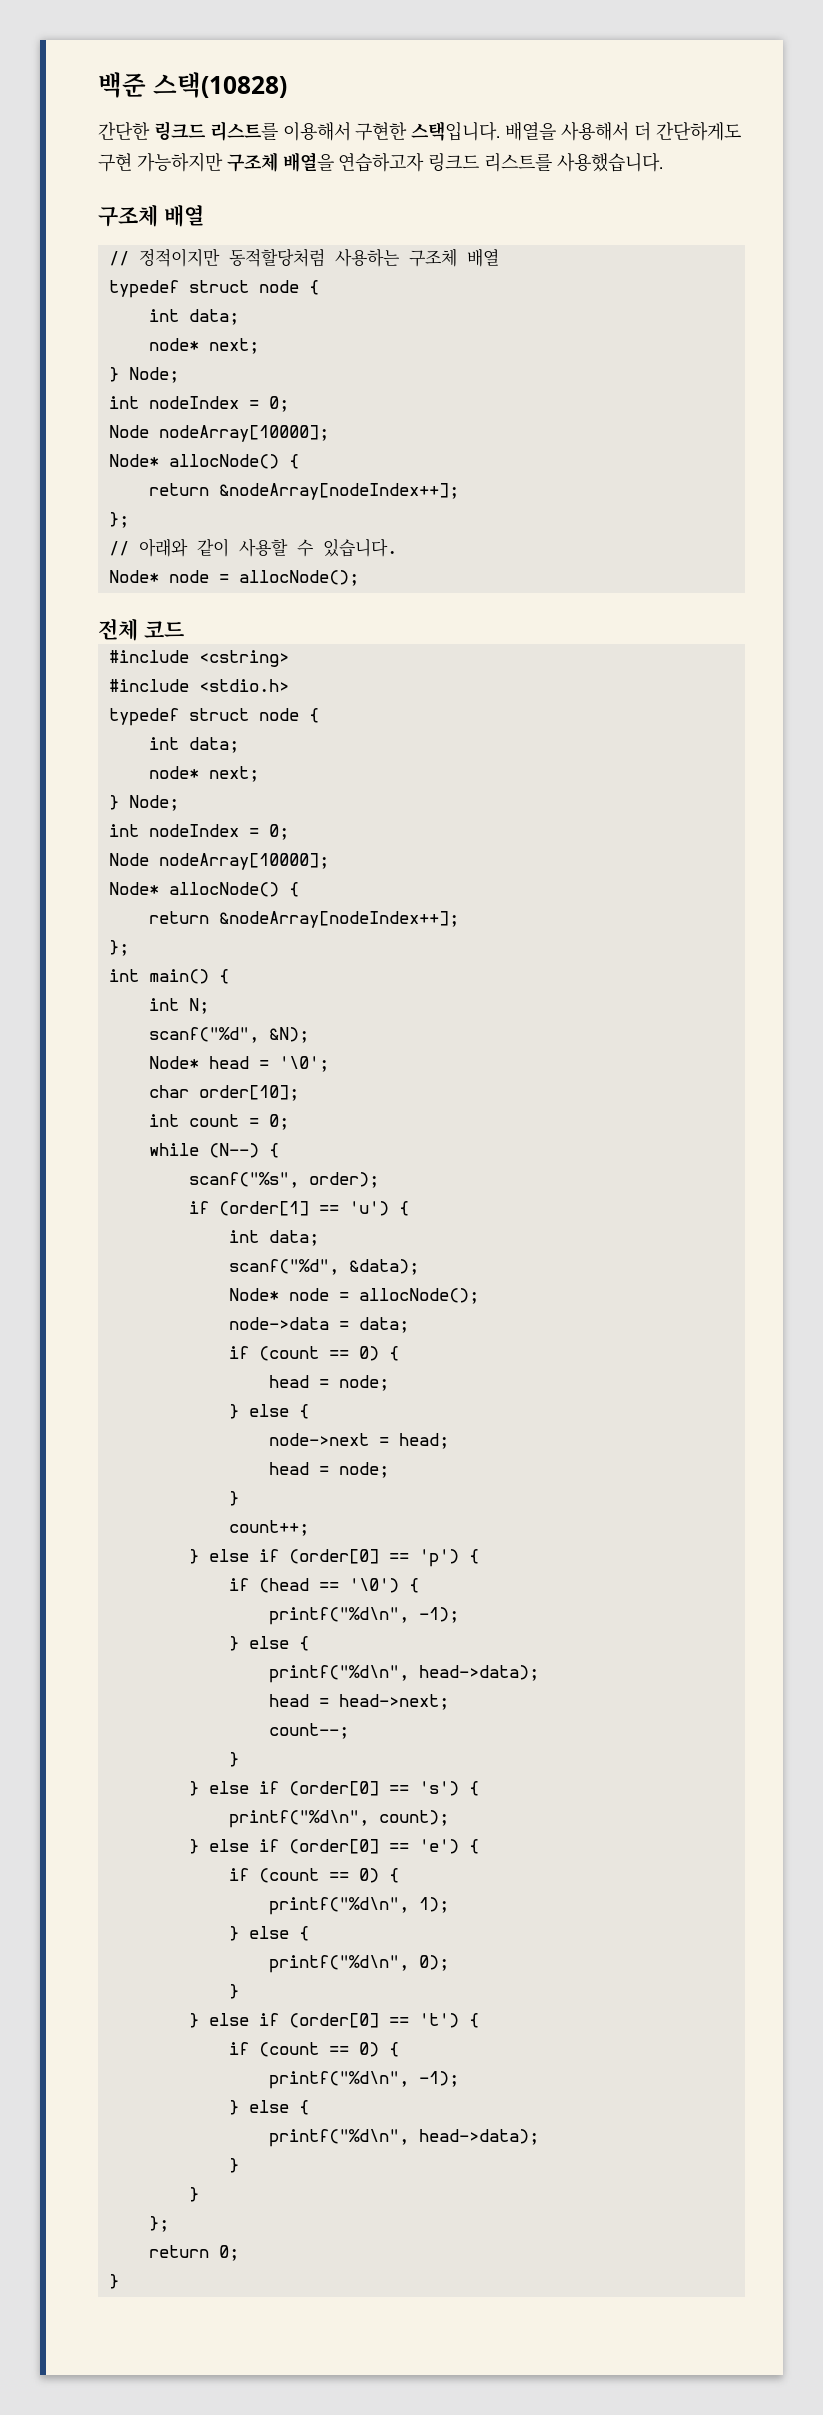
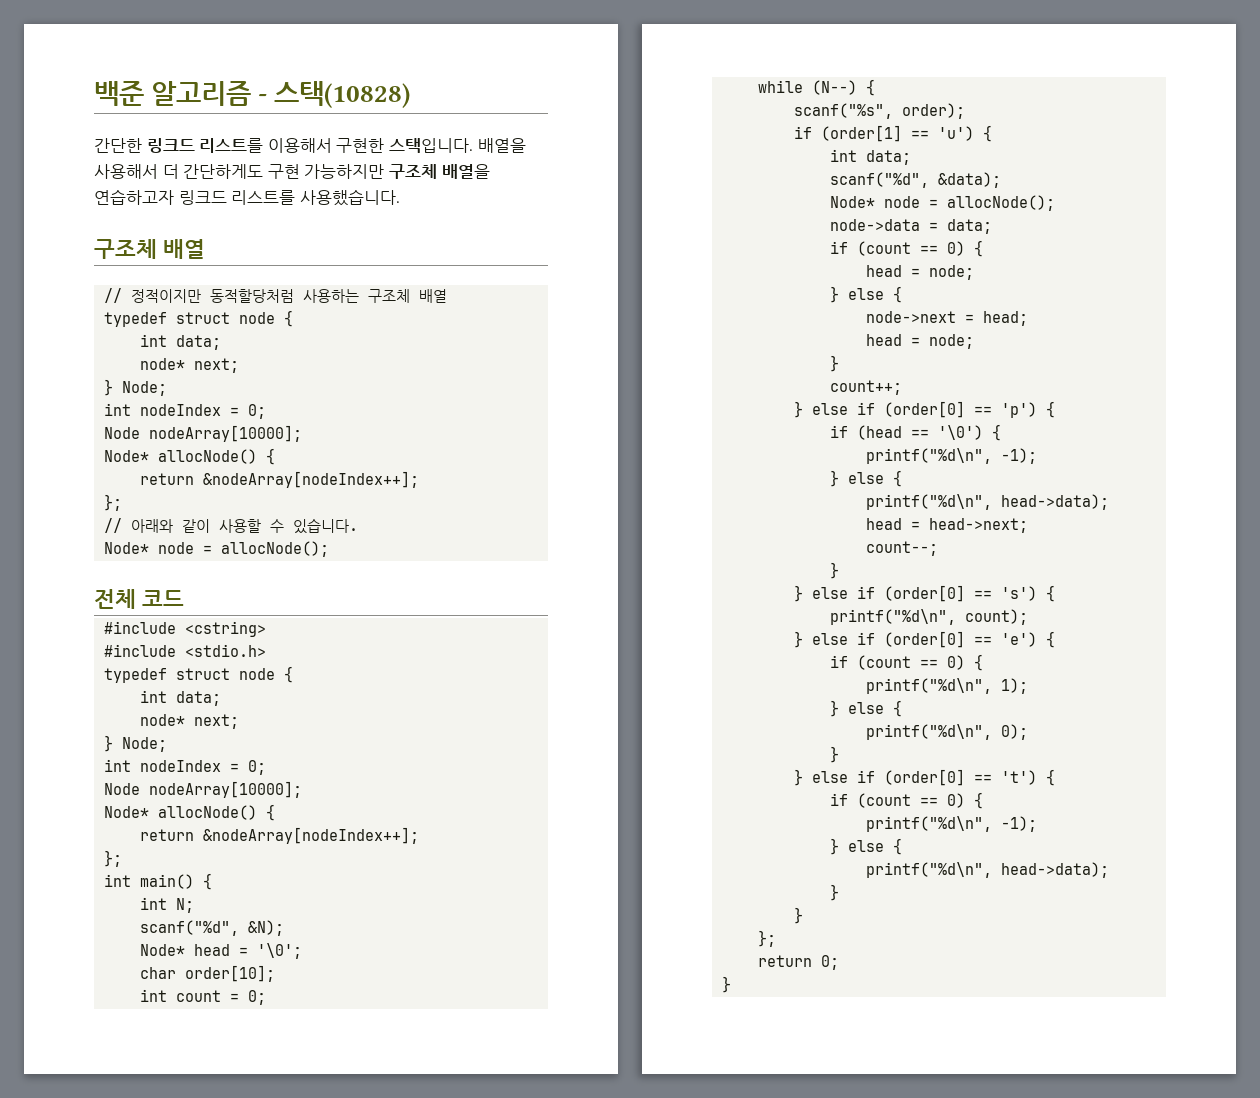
(146, 85) none -> [151,81,268,106] 알고리즘 -

